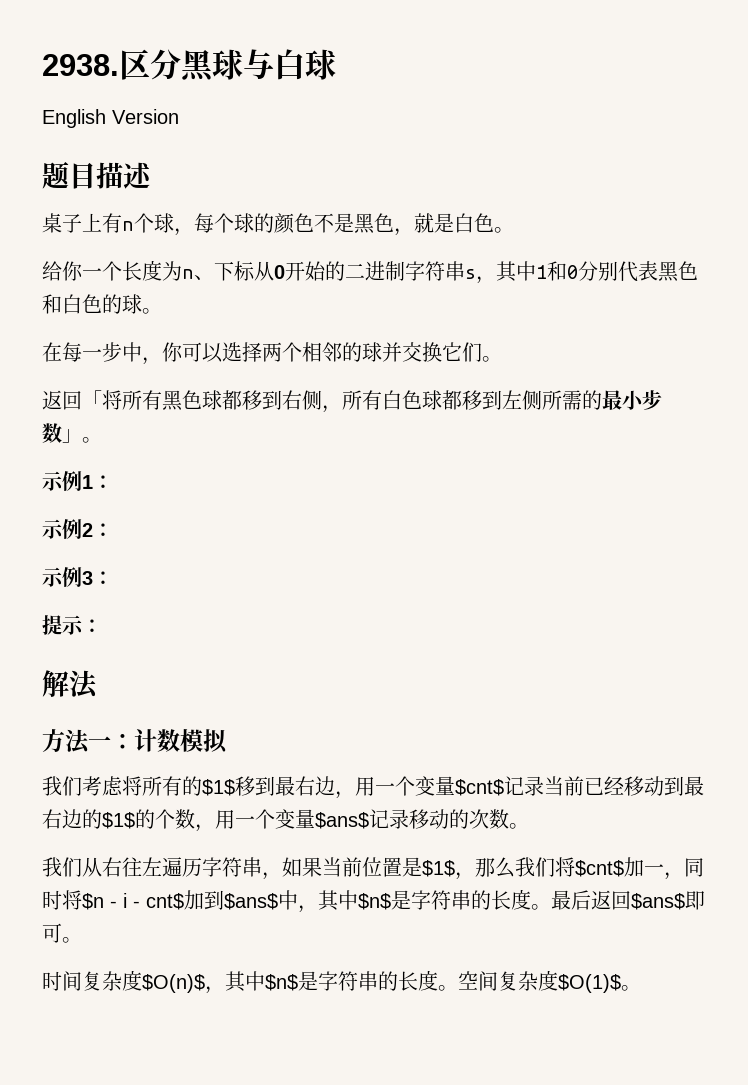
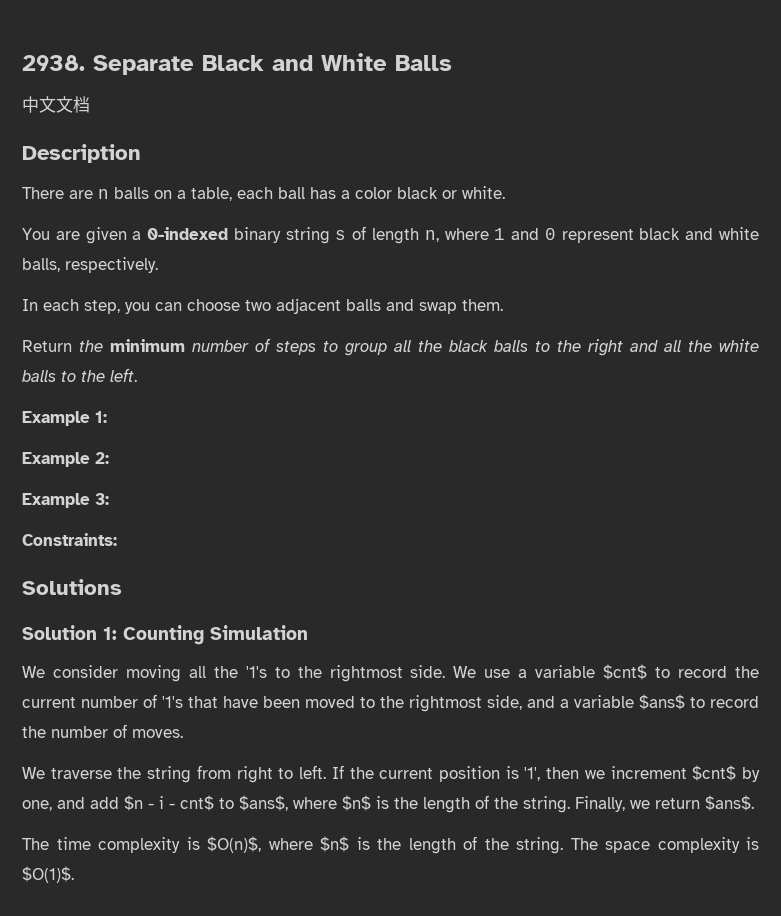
[119,49,336,82] [42,109,179,128] [42,161,152,189] [42,213,514,236] [42,260,698,284] [42,294,162,314] [42,342,502,365] [42,390,662,413] [42,423,102,443] [42,470,113,491] [42,518,113,539] [42,566,113,587] [42,615,102,635] [42,670,99,699] [42,729,228,754] [42,776,704,799] [42,809,529,832] [42,857,704,880] [42,890,82,910] 区分黑球与白球 // English Version // 题目描述 // 桌子上有n个球，每个球的颜色不是黑色，就是白色。 // 给你一个长度为n、下标从0开始的二进制字符串s，其中1和0分别代表黑色和白色的球。 // 在每一步中，你可以选择两个相邻的球并交换它们。 // 返回「将所有黑色球都移到右侧，所有白色球都移到左侧所需的最小步数」。 // 示例1： // 示例2： // 示例3： // 提示： // 解法 // 方法一：计数模拟 // 我们考虑将所有的$1$移到最右边，用一个变量$cnt$记录当前已经移动到最右边的$1$的个数，用一个变量$ans$记录移动的次数。 // 我们从右往左遍历字符串，如果当前位置是$1$，那么我们将$cnt$加一，同时将 -> [93,53,452,75] [22,96,90,113] [22,144,141,163] [22,186,505,201] [22,226,760,244] [22,257,158,273] [22,298,503,314] [22,338,759,356] [22,368,137,382] [22,411,107,426] [22,452,109,467] [22,493,109,508] [22,533,117,546] [22,579,122,595] [22,625,308,645] [22,664,760,682] [22,694,759,712] [22,724,183,738] [22,765,760,783] [22,797,119,811] Separate Black and White Balls // 中文文档 // Description // There are n balls on a table, each ball has a color black or white. // You are given a 0-indexed binary string s of length n, where 1 and 0 represent black and white balls, respectively. // In each step, you can choose two adjacent balls and swap them. // Return the minimum number of steps to group all the black balls to the right and all the white balls to the left. // Example 1: // Example 2: // Example 3: // Constraints: // Solutions // Solution 1: Counting Simulation // We consider moving all the '1's to the rightmost side. We use a variable $cnt$ to record the current number of '1's that have been moved to the rightmost side, and a variable $ans$ to record the number of moves. // We traverse the string from right to left. If the current position is '1', then we increment $cnt$ by one, and add
[184,889,705,913] [42,923,82,943] [42,970,641,994] 加到$ans$中，其中$n$是字符串的长度。最后返回$ans$即可。 // 时间复杂度$O(n)$，其中$n$是字符串的长度。空间复杂度$O(1)$。 -> [219,795,754,813] [22,836,759,854] [22,866,74,883] to $ans$, where $n$ is the length of the string. Finally, we return $ans$. // The time complexity is $O(n)$, where $n$ is the length of the string. The space complexity is $O(1)$.

